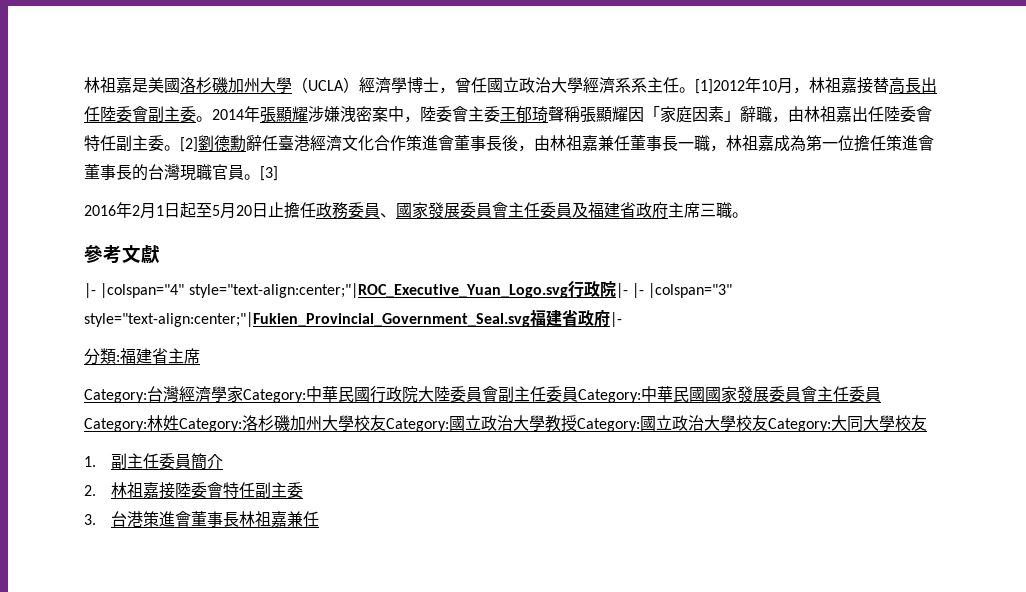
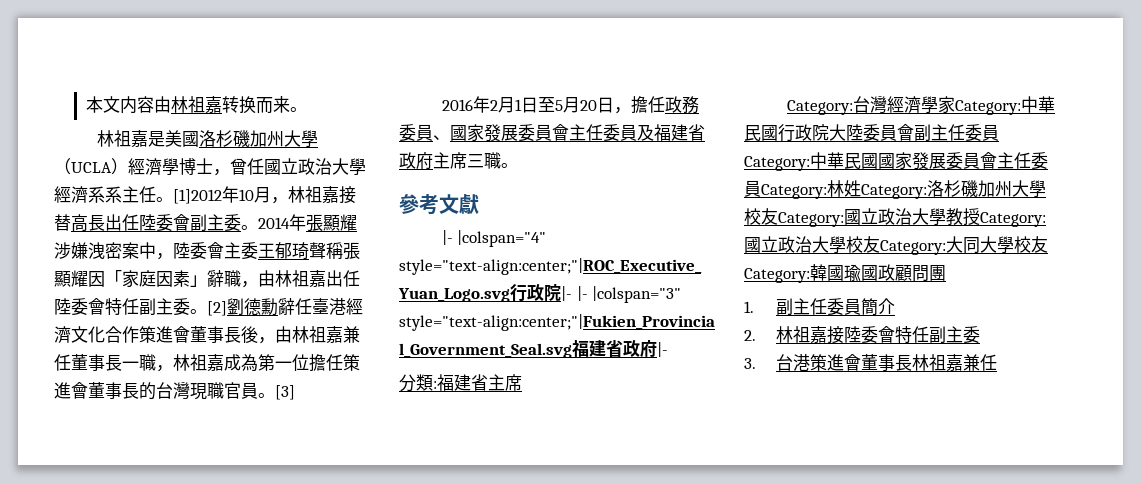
(84, 85) none -> [85,96,307,114] 本文内容由林祖嘉转换而来。 //
[180,202,196,218] 起 -> (538, 105) none
[268,202,284,217] 止 -> [613,107,631,114] ，
(927, 423) none -> [744,264,946,283] Category:韓國瑜國政顧問團

